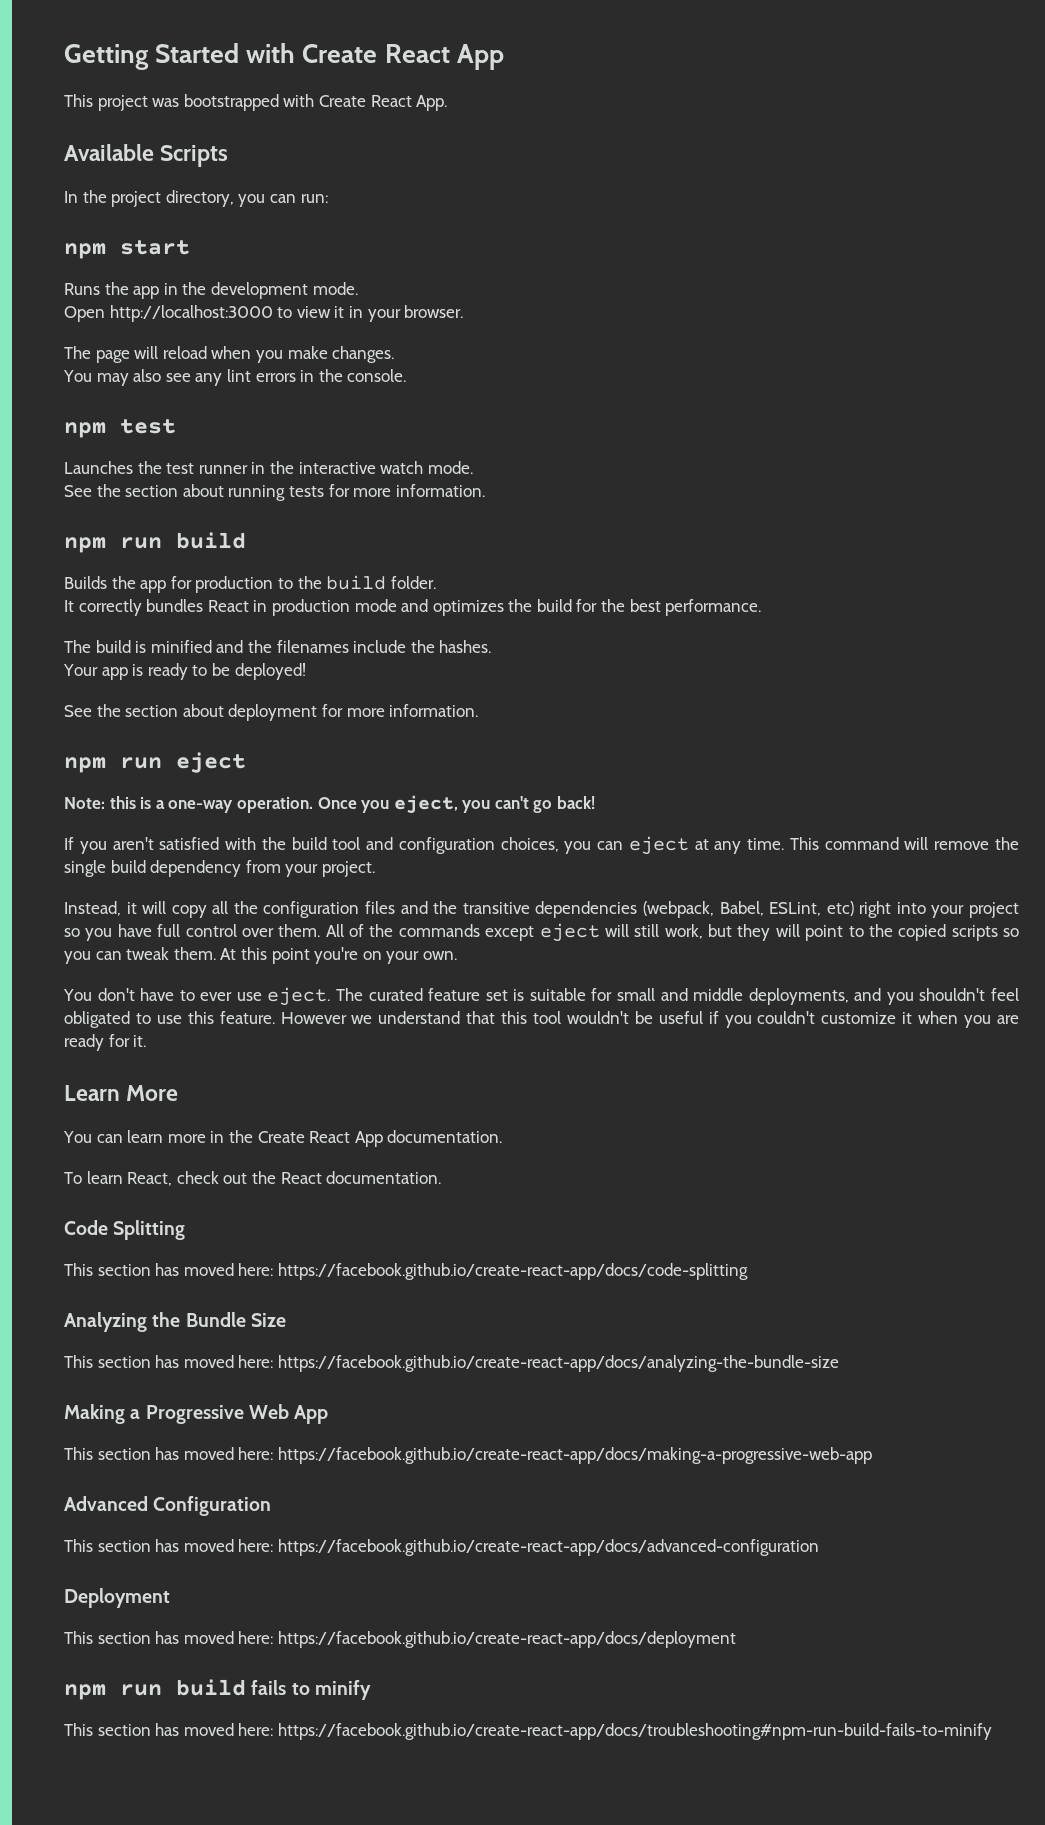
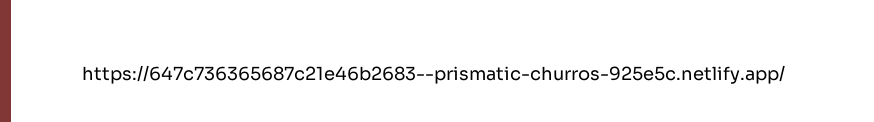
[64,43,504,70] [64,94,448,111] [64,144,229,167] [64,190,328,207] [64,240,190,259] [64,282,358,299] [64,305,464,322] [64,346,395,363] [63,369,407,386] [64,419,176,438] [64,461,473,474] [64,484,485,501] [64,532,246,553] [64,575,436,593] [64,599,762,616] [64,640,492,653] [63,663,306,680] [64,704,479,721] [64,752,246,773] [64,795,596,814] [64,836,1020,855] [64,860,375,877] [64,901,1019,918] [64,923,1019,942] [64,947,457,964] [63,987,1019,1006] [64,1011,1020,1028] [64,1034,147,1051] [64,1085,179,1101] [63,1130,503,1147] [64,1171,442,1186] [64,1220,186,1240] [64,1263,748,1280] [64,1312,286,1332] [64,1355,839,1372] [64,1404,329,1424] [64,1447,872,1464] [64,1496,272,1516] [64,1539,819,1556] [64,1588,170,1608] [64,1631,736,1648] [64,1679,371,1700] [64,1723,992,1740] Getting Started with Create React App // This project was bootstrapped with Create React App. // Available Scripts // In the project directory, you can run: // npm start // Runs the app in the development mode. // Open http://localhost:3000 to view it in your browser. // The page will reload when you make changes. // You may also see any lint errors in the console. // npm test // Launches the test runner in the interactive watch mode. // See the section about running tests for more information. // npm run build // Builds the app for production to the build folder. // It correctly bundles React in production mode and optimizes the build for the best performance. // The build is minified and the filenames include the hashes. // Your app is ready to be deployed! // See the section about deployment for more information. // npm run eject // Note: this is a one-way operation. Once you eject, you can't go back! // If you aren't satisfied with the build tool and configuration choices, you can eject at any time. This command will remove the single build dependency from your project. // Instead, it will copy all the configuration files and the transitive dependencies (webpack, Babel, ESLint, etc) right into your project so you have full control over them. All of the commands except eject will still work, but they will point to the copied scripts so you can tweak them. At this point you're on your own. // You don't have to ever use eject. The curated feature set is suitable for small and middle deployments, and you shouldn't feel obligated to use this feature. However we understand that this tool wouldn't be useful if you couldn't customize it when you are ready for it. // Learn More // You can learn more in the Create React App documentation. // To learn React, check out the React documentation. // Code Splitting // This section has moved here: https://facebook.github.io/create-react-app/docs/code-splitting // Analyzing the Bundle Size // This section has moved here: https://facebook.github.io/create-react-app/docs/analyzing-the-bundle-size // Making a Progressive Web App // This section has moved here: https://facebook.github.io/create-react-app/docs/making-a-progressive-web-app // Advanced Configuration // This section has moved here: https://facebook.github.io/create-react-app/docs/advanced-configuration // Deployment // This section has moved here: https://facebook.github.io/create-react-app/docs/deployment // npm run build fails to minify // This section has moved here: https://facebook.github.io/create-react-app/docs/troubleshooting#npm-run-build-fails-to-minify -> [82,65,785,84] https://647c736365687c21e46b2683--prismatic-churros-925e5c.netlify.app/

